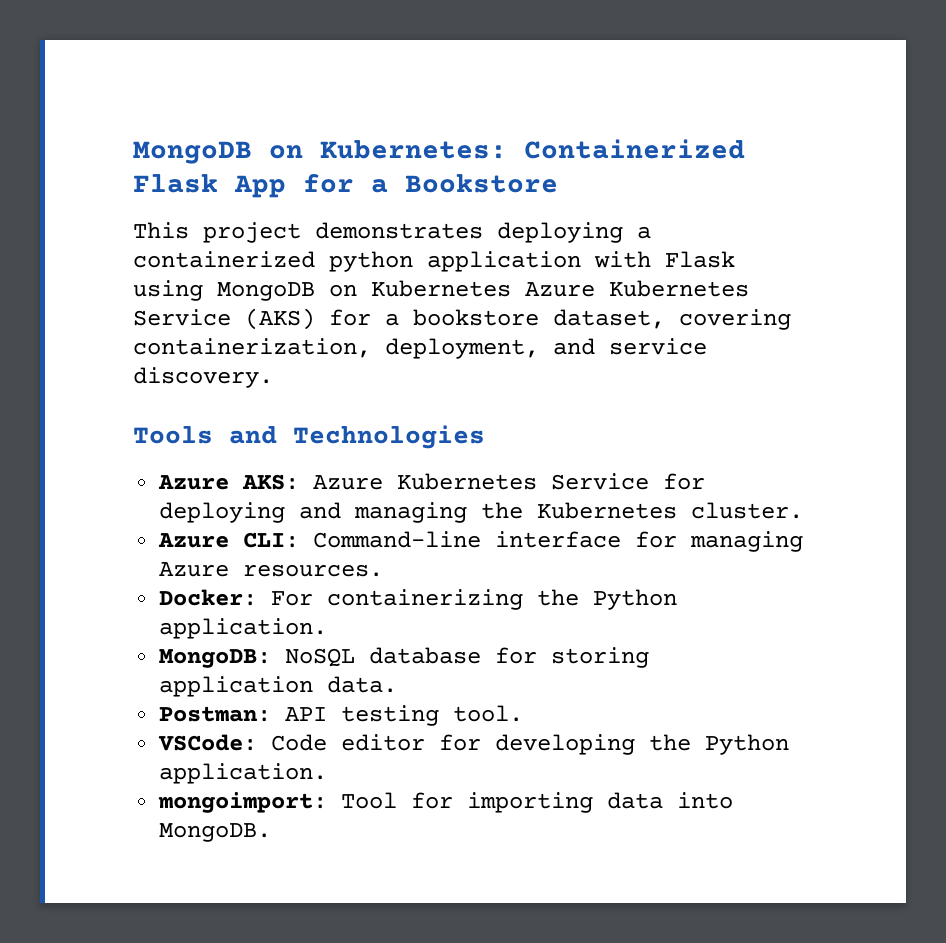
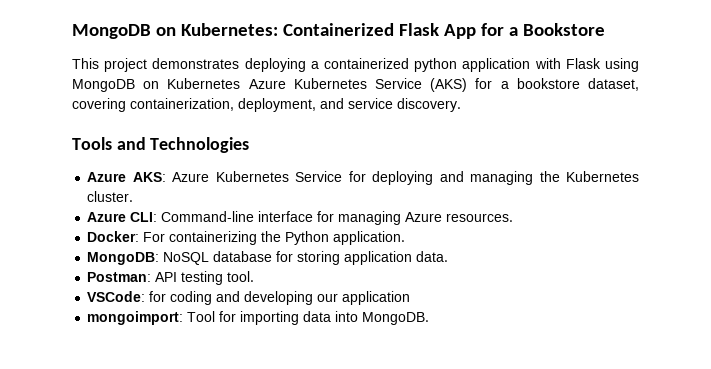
[271,734,790,755] [159,763,328,784] Code editor for developing the Python application. -> [149,291,411,305] for coding and developing our application

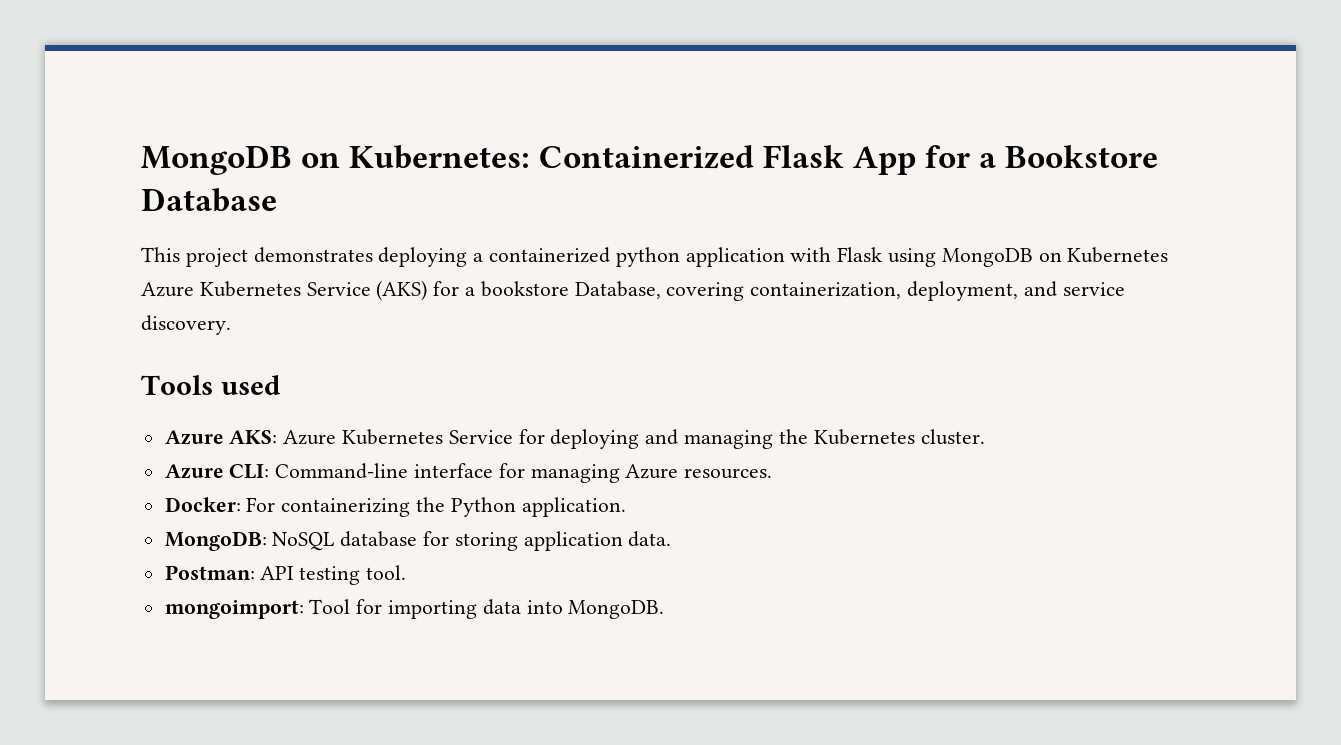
(605, 29) none -> [141,188,277,212] Database
[587,78,639,91] dataset, -> [574,281,661,299] Database,
[116,137,250,153] and Technologies -> [220,375,280,395] used
[87,291,411,305] // VSCode: for coding and developing our application -> (407, 572) none

